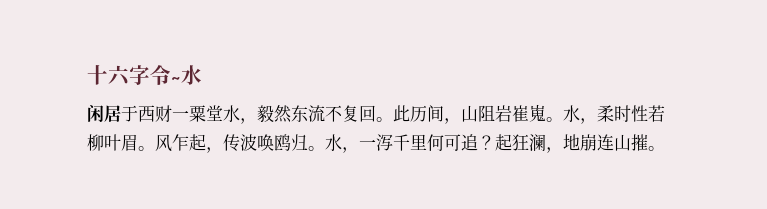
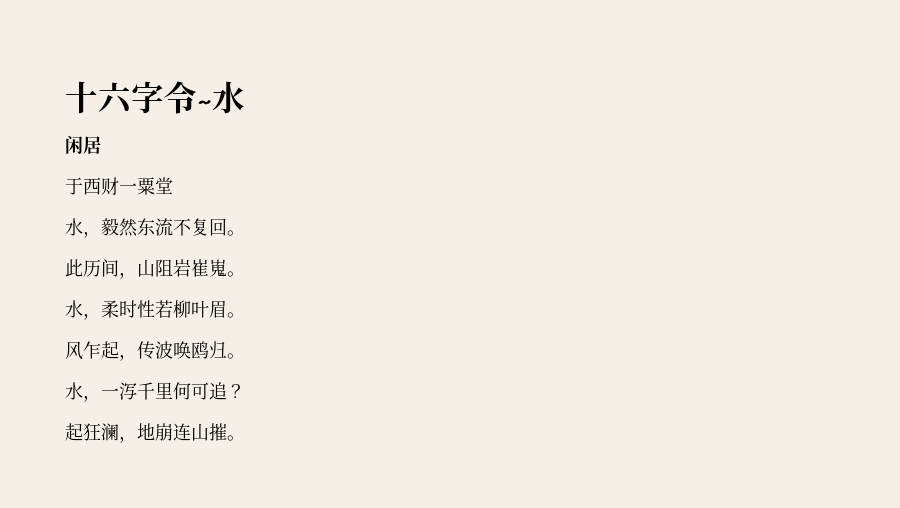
(121, 113) none -> (101, 145) //
(223, 113) none -> (173, 185) //
(393, 119) none -> (245, 233) //
(563, 119) none -> (245, 274) //
(155, 148) none -> (245, 315) //
(325, 148) none -> (245, 356) //
(495, 142) none -> (245, 391) //

